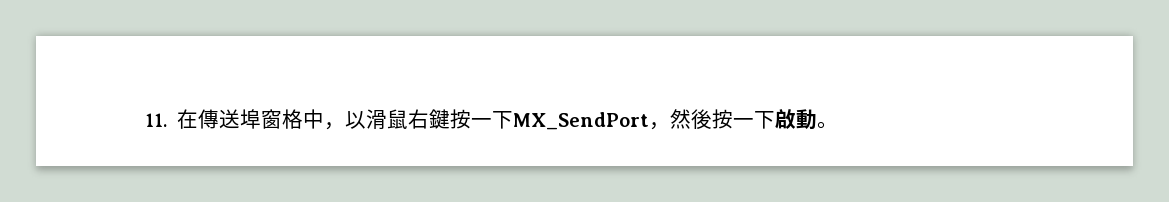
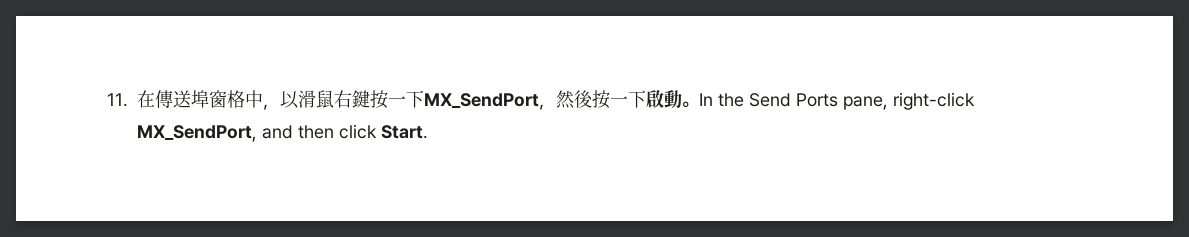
(839, 125) none -> [699,92,975,110] [137,124,428,142] In the Send Ports pane, right-click MX_SendPort, and then click Start.

